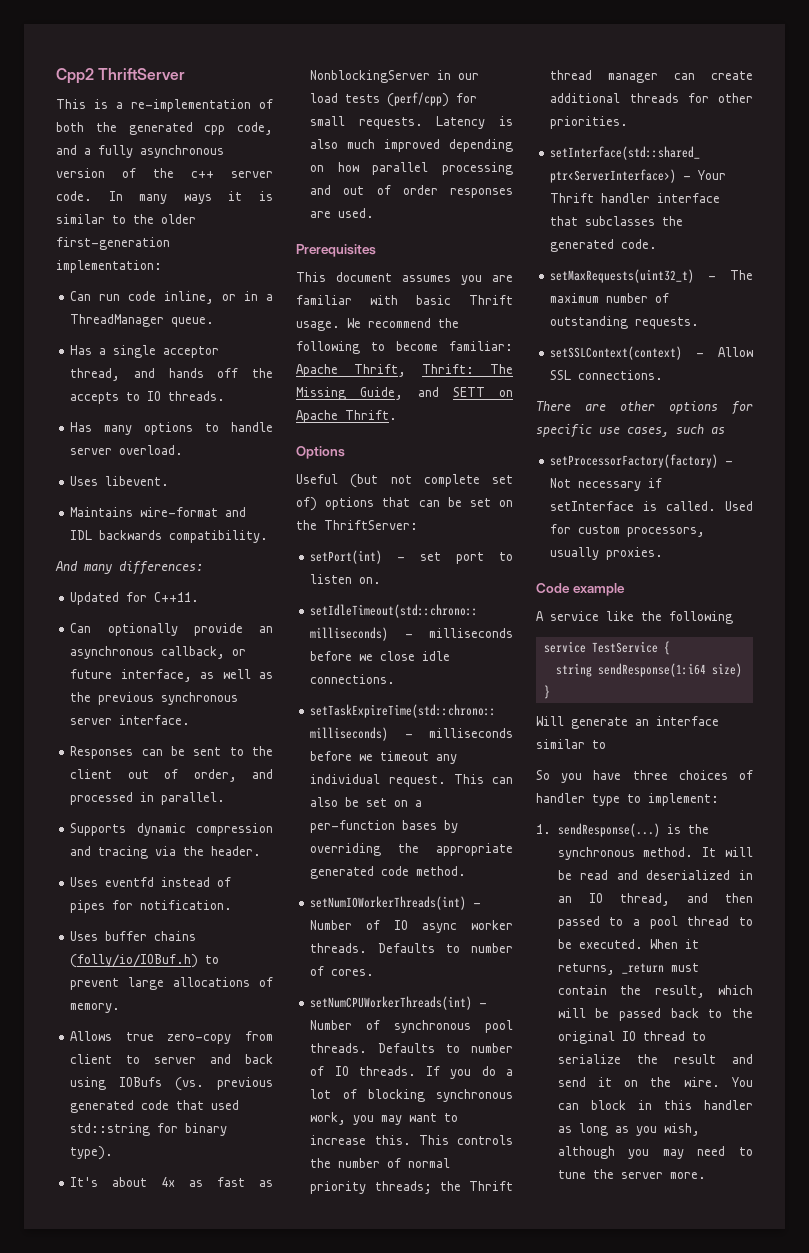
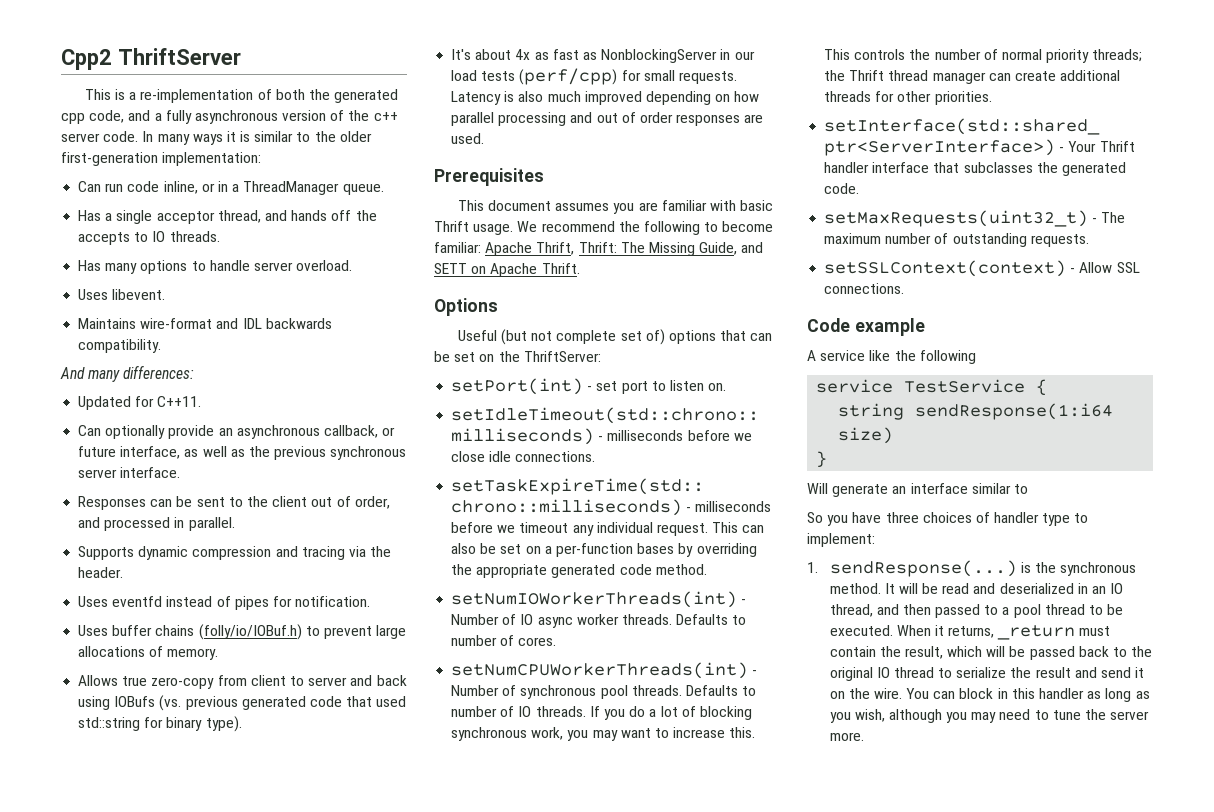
[536,401,753,415] [536,424,725,438] [550,454,734,468] [550,478,663,491] [550,501,753,511] [550,524,706,537] [550,547,664,560] // There are other options for specific use cases, such as // setProcessorFactory(factory) - Not necessary if setInterface is called. Used for custom processors, usually proxies. -> (905, 288) none

